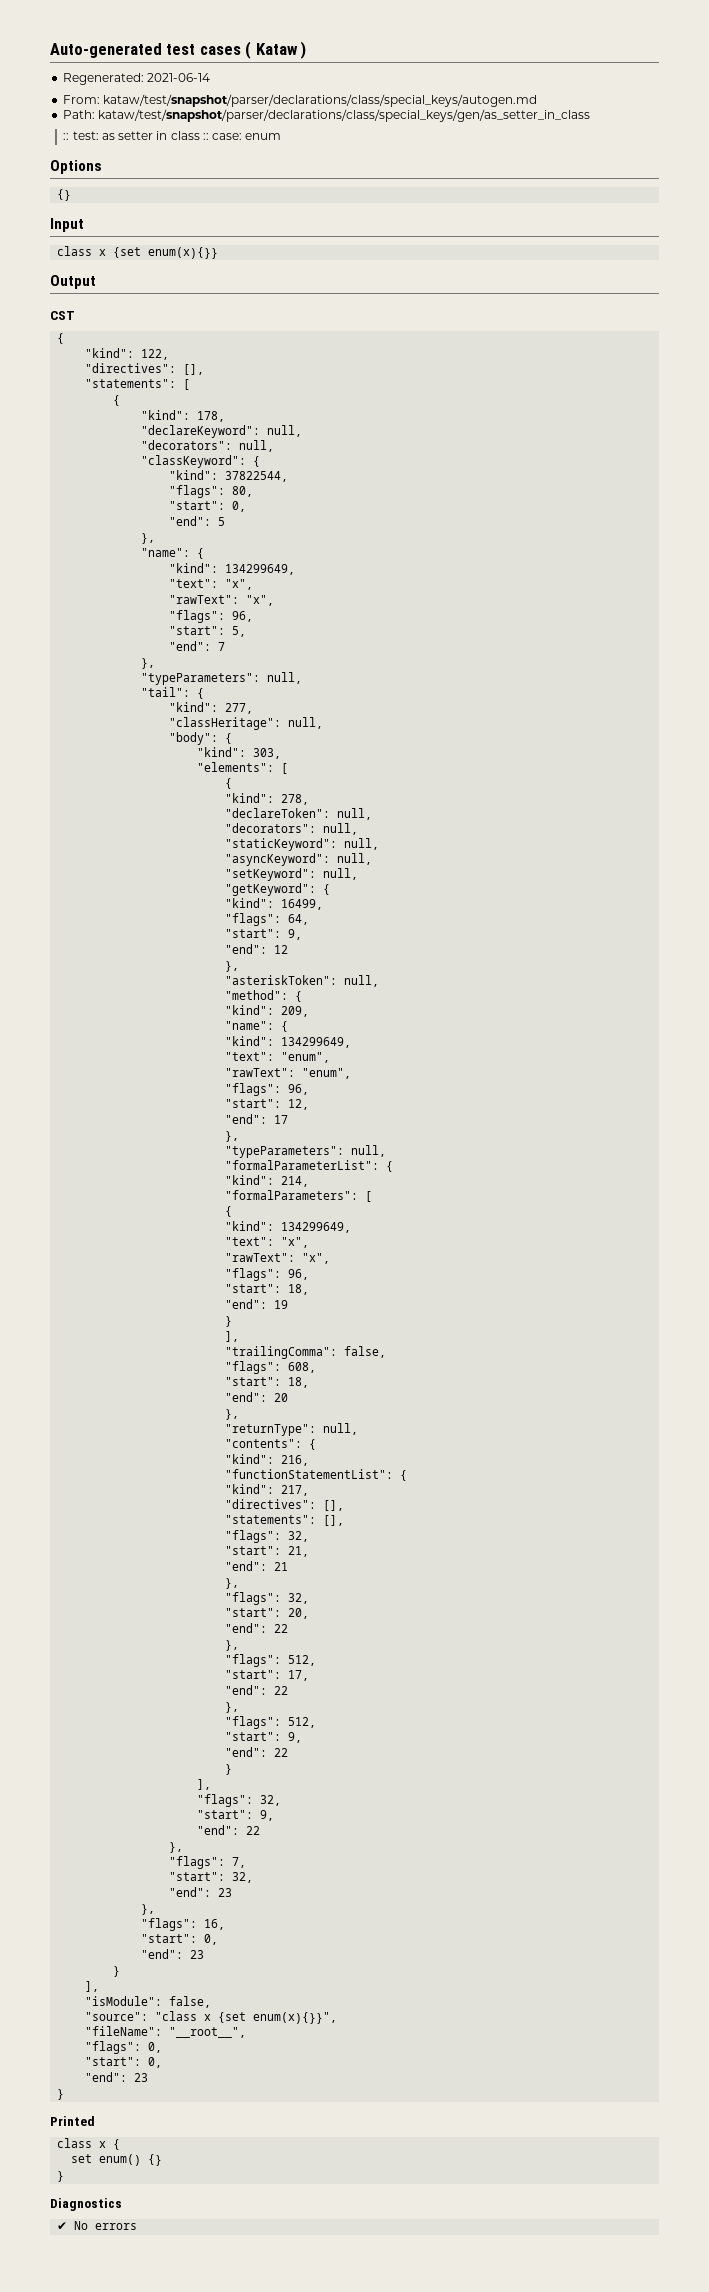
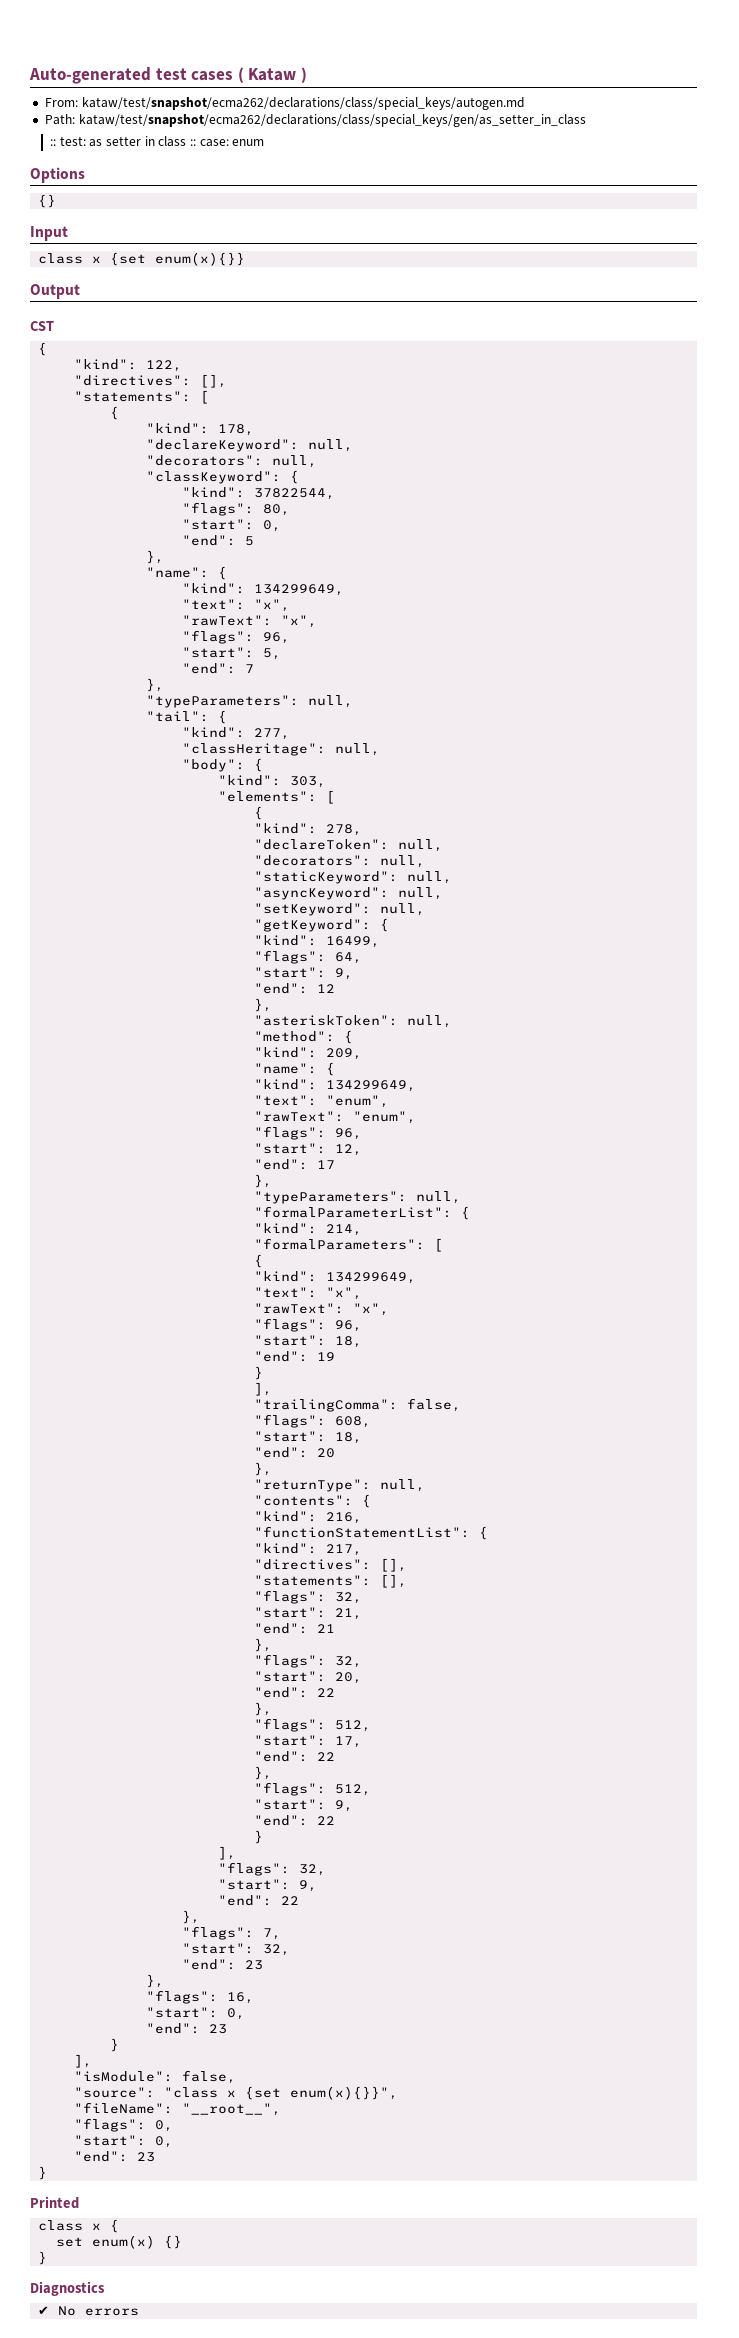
[63,73,211,85] // Regenerated: 2021-06-14 -> (307, 75) none
[103,94,538,107] kataw/test/snapshot/parser/declarations/class/special_keys/autogen.md -> [81,97,525,110] kataw/test/snapshot/ecma262/declarations/class/special_keys/autogen.md
[98,109,591,122] kataw/test/snapshot/parser/declarations/class/special_keys/gen/as_setter_in_class -> [78,114,586,127] kataw/test/snapshot/ecma262/declarations/class/special_keys/gen/as_setter_in_class
[99,2154,142,2166] enum() -> [92,2235,156,2249] enum(x)

